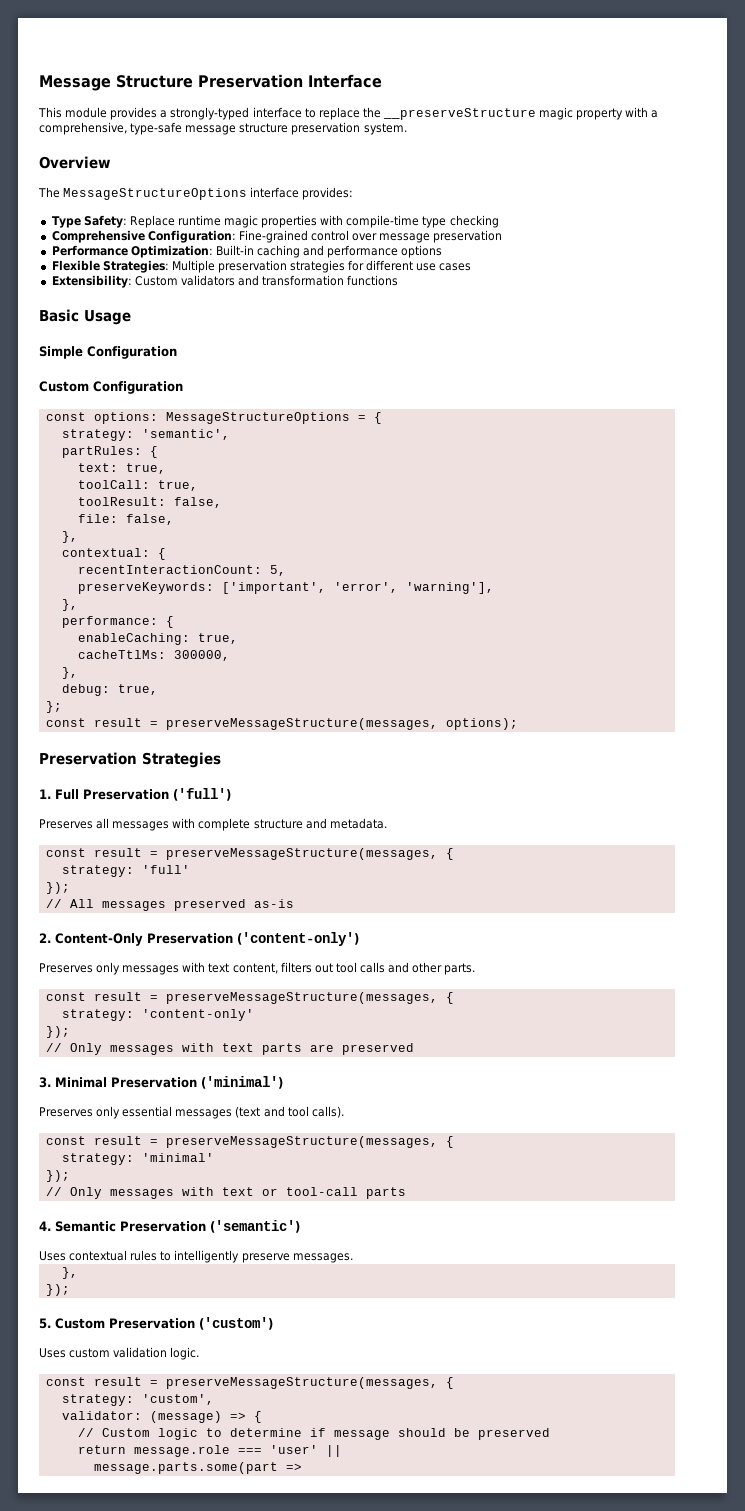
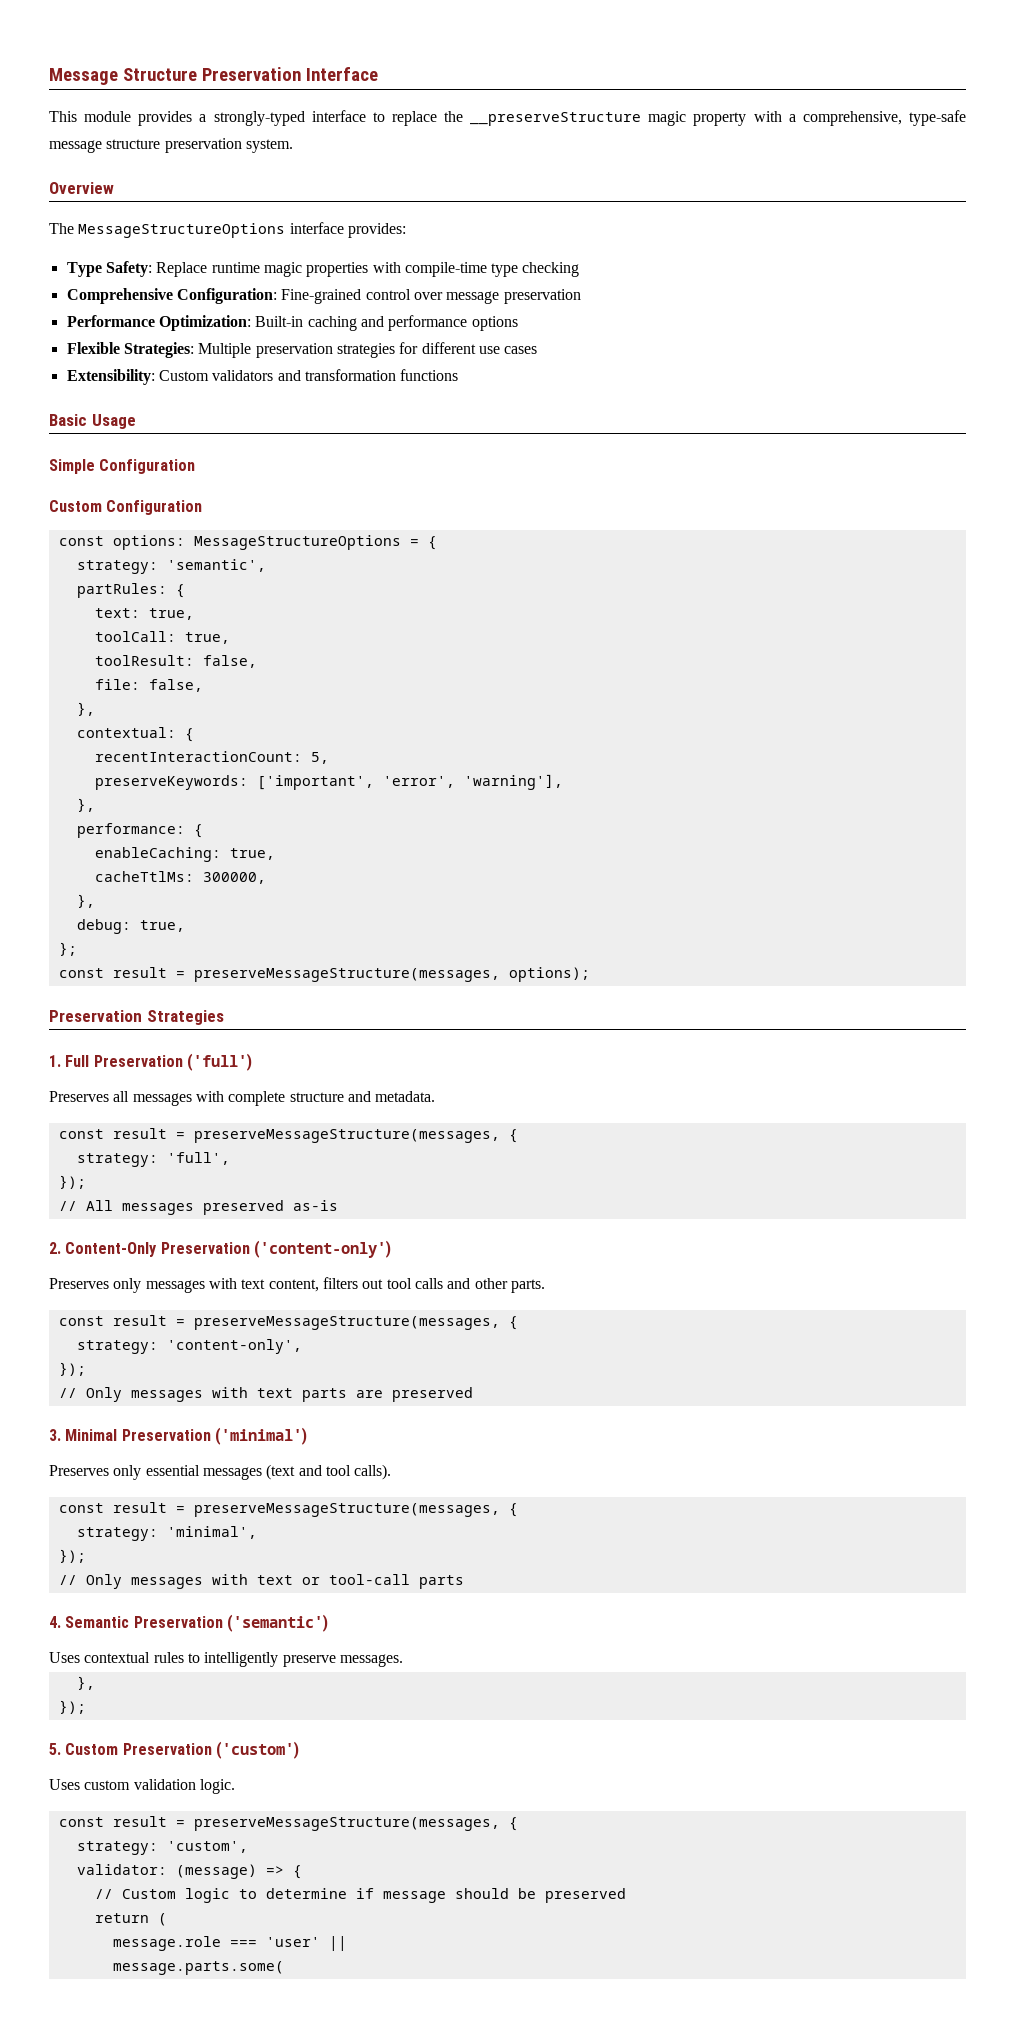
[141,865,190,874] 'full' -> [166,1152,230,1165] 'full',
[141,1009,254,1021] 'content-only' -> [166,1339,302,1354] 'content-only',
[141,1153,214,1162] 'minimal' -> [166,1526,257,1539] 'minimal',
(126, 1449) none -> [157,1913,167,1926] ( //
[93,1462,302,1474] message.parts.some(part => -> [112,1961,284,1975] message.parts.some(

